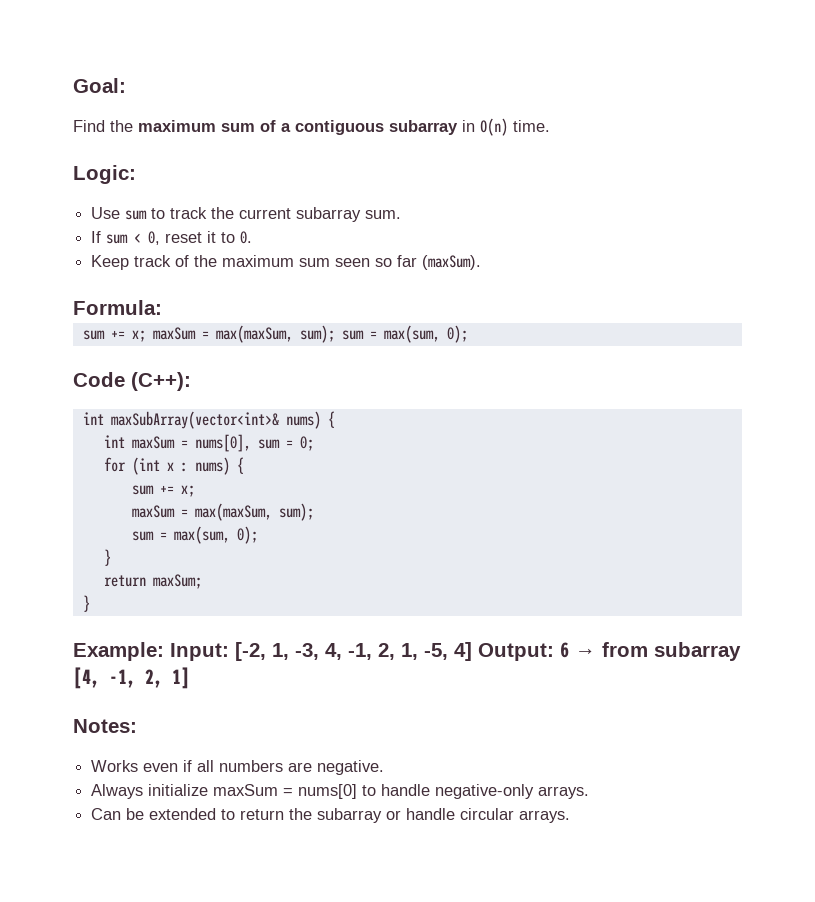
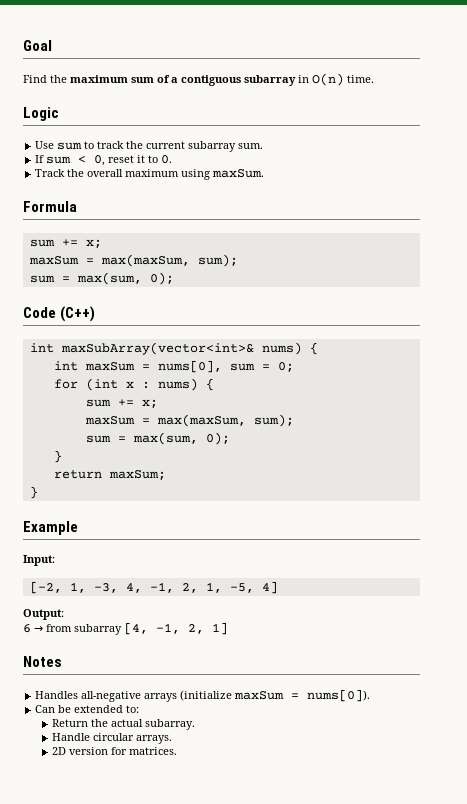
[73,78,126,93] Goal: -> [23,40,52,51] Goal
[73,165,136,184] Logic: -> [23,107,59,121] Logic
[91,255,482,270] [73,300,162,315] [82,325,335,343] Keep track of the maximum sum seen so far (maxSum). // Formula: // sum += x; maxSum = max(maxSum, sum); -> [35,169,265,180] [23,201,77,212] [29,239,102,248] [28,254,238,267] Track the overall maximum using maxSum. // Formula // sum += x; // maxSum = max(maxSum, sum); //
[131,372,191,391] (C++): -> [60,306,96,322] (C++)
[73,642,164,661] Example: -> [23,521,78,535] Example //
(229, 652) none -> (55, 560) //
(472, 651) none -> (278, 587) //
(554, 652) none -> (64, 614) //
[73,719,137,733] [91,760,385,775] [91,784,590,799] [91,808,571,823] Notes: // Works even if all numbers are negative. // Always initialize maxSum = nums[0] to handle negative-only arrays. // Can be extended to return the subarray or handle circular arrays. -> [23,656,62,667] [35,689,371,702] [35,705,140,713] [52,719,196,730] [52,733,173,744] [52,747,178,755] Notes // Handles all-negative arrays (initialize maxSum = nums[0]). // Can be extended to: // Return the actual subarray. // Handle circular arrays. // 2D version for matrices.

